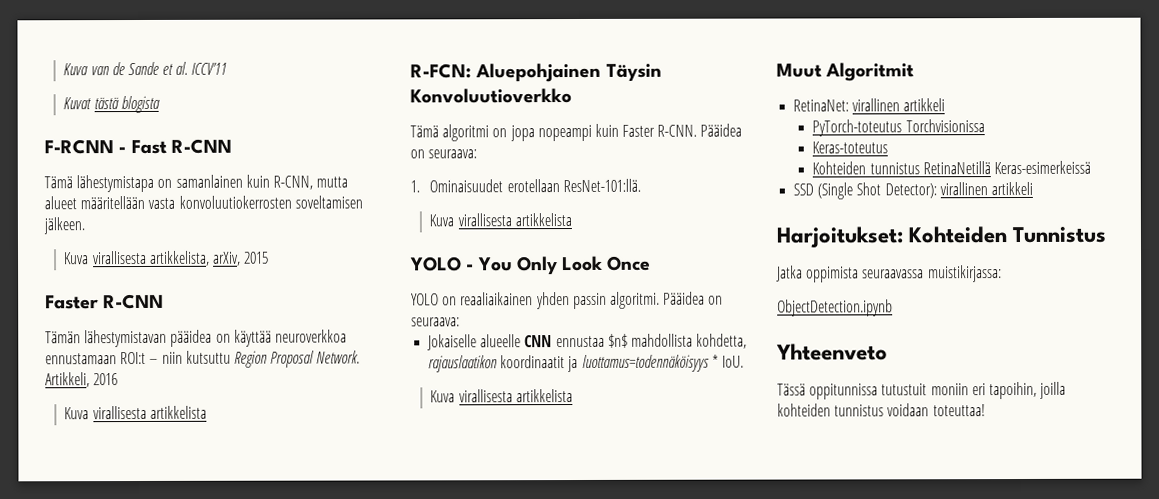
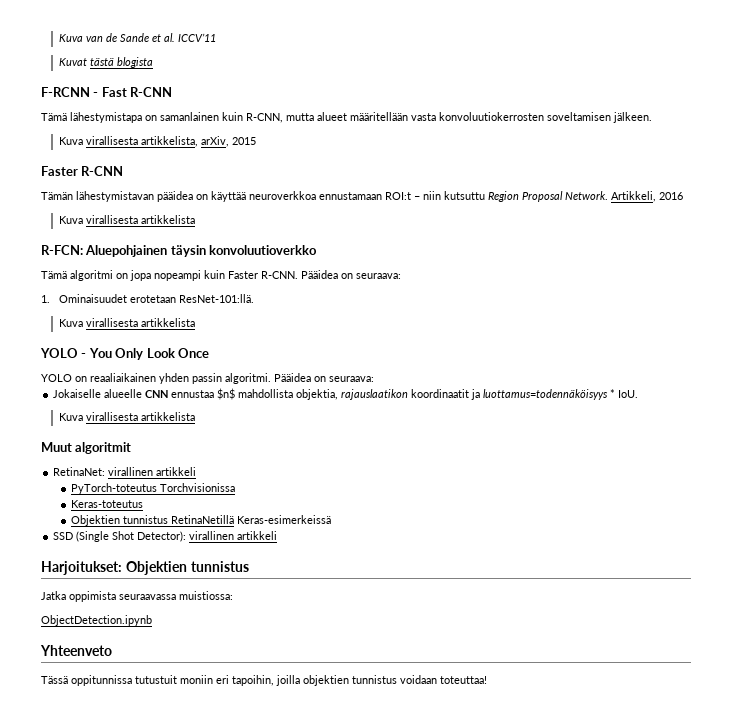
[605,63,662,82] [410,88,572,104] Täysin Konvoluutioverkko -> [170,245,318,257] täysin konvoluutioverkko
[506,179,560,193] erotellaan -> [129,295,176,303] erotetaan
[696,333,748,349] kohdetta, -> [296,389,339,400] objektia,
[825,62,915,82] Algoritmit -> [75,442,132,454] algoritmit
[812,161,867,175] Kohteiden -> [70,515,120,526] Objektien
[908,226,1107,244] Kohteiden Tunnistus -> [125,561,249,575] Objektien tunnistus
[927,265,1002,283] muistikirjassa: -> [179,591,233,600] muistiossa:
[777,403,831,417] kohteiden -> [303,675,349,686] objektien

